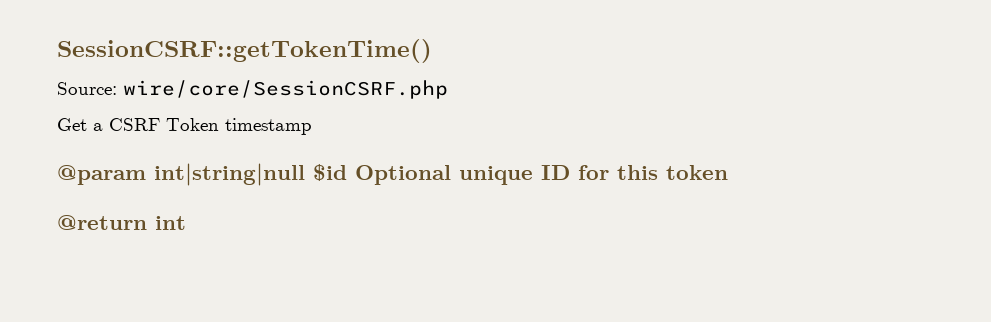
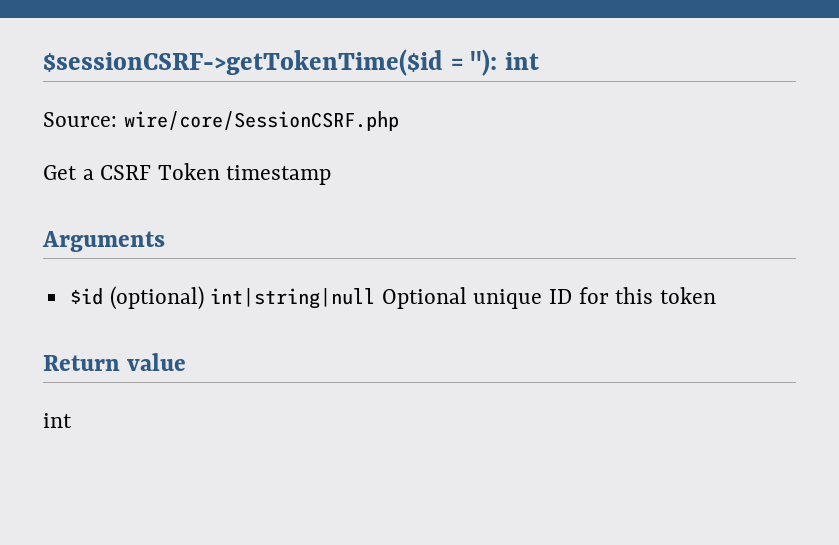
[57,39,432,63] SessionCSRF::getTokenTime() -> [43,49,540,76] $sessionCSRF->getTokenTime($id = ''): int
[57,163,347,186] @param int|string|null $id -> [42,231,165,252] [69,286,376,310] Arguments // $id (optional) int|string|null
[57,215,147,230] @return -> [43,353,187,371] Return value //

